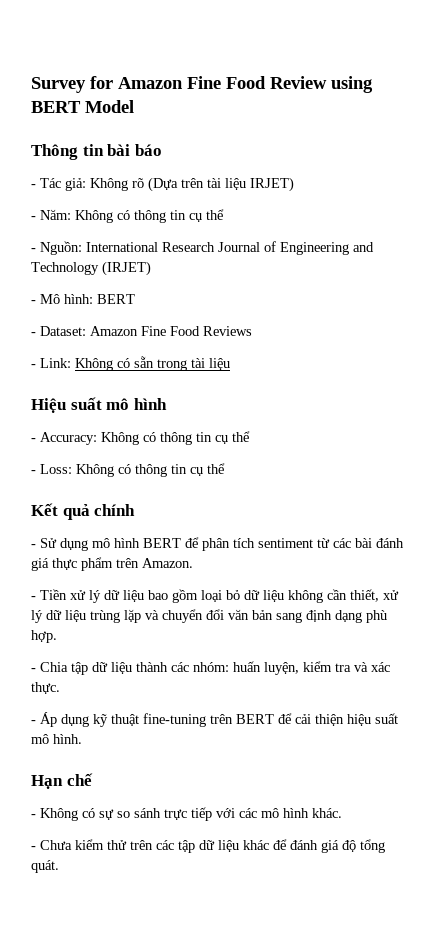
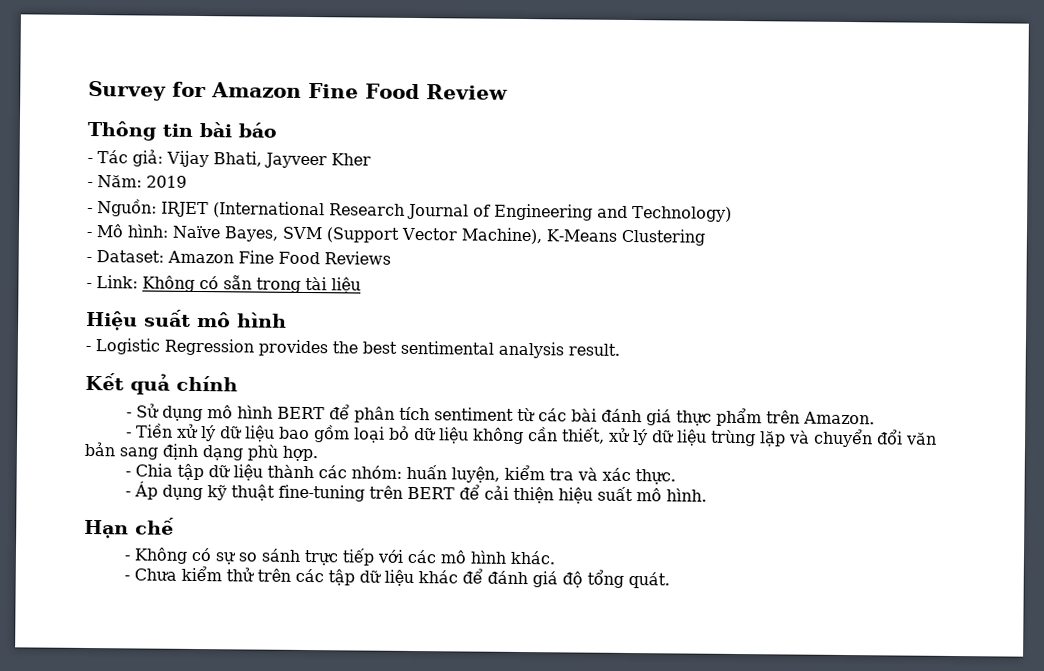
[331,76,373,93] [31,100,134,113] using BERT Model -> (508, 92) none
[90,177,294,192] [31,209,224,223] Không rõ (Dựa trên tài liệu IRJET) // - Năm: Không có thông tin cụ thể -> [165,150,371,169] [87,175,187,188] Vijay Bhati, Jayveer Kher // - Năm: 2019
[86,242,158,252] International -> [161,201,325,219] IRJET (International
[31,261,151,276] Technology (IRJET) -> [632,206,732,222] Technology)
[97,294,135,304] BERT -> [172,225,705,246] Naïve Bayes, SVM (Support Vector Machine), K-Means Clustering
[40,431,250,445] [31,463,225,477] Accuracy: Không có thông tin cụ thể // - Loss: Không có thông tin cụ thể -> [95,338,620,359] Logistic Regression provides the best sentimental analysis result.

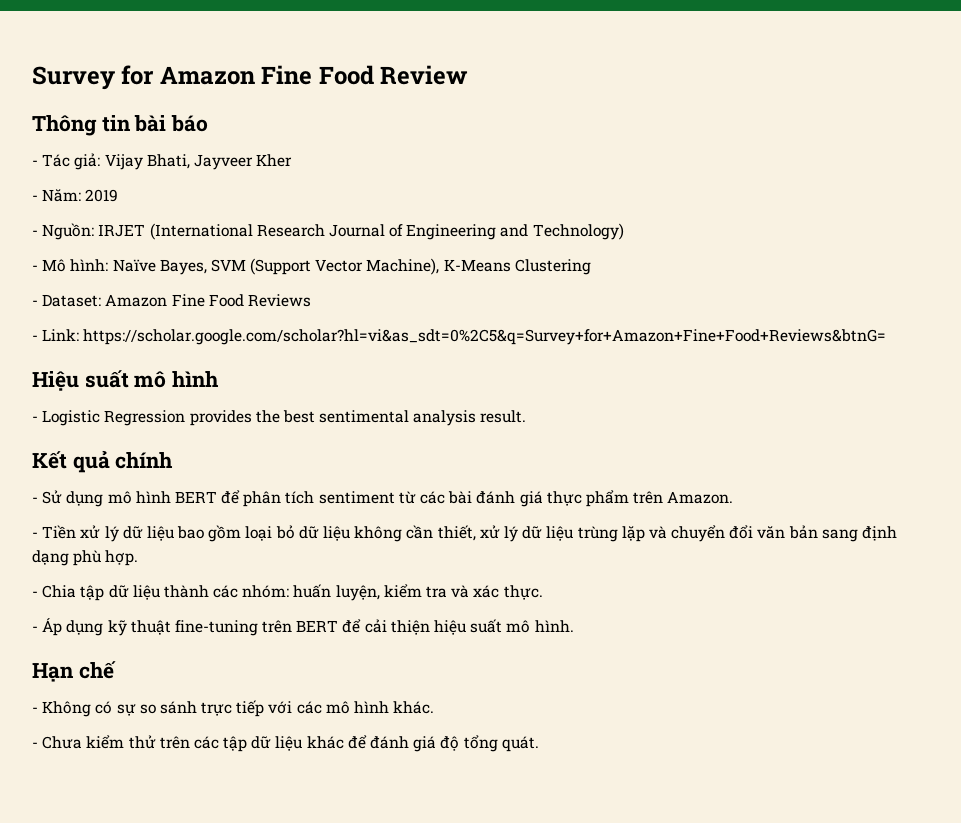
[142,275,361,294] Không có sẵn trong tài liệu -> [83,329,887,345] https://scholar.google.com/scholar?hl=vi&as_sdt=0%2C5&q=Survey+for+Amazon+Fine+Food+Reviews&btnG=

